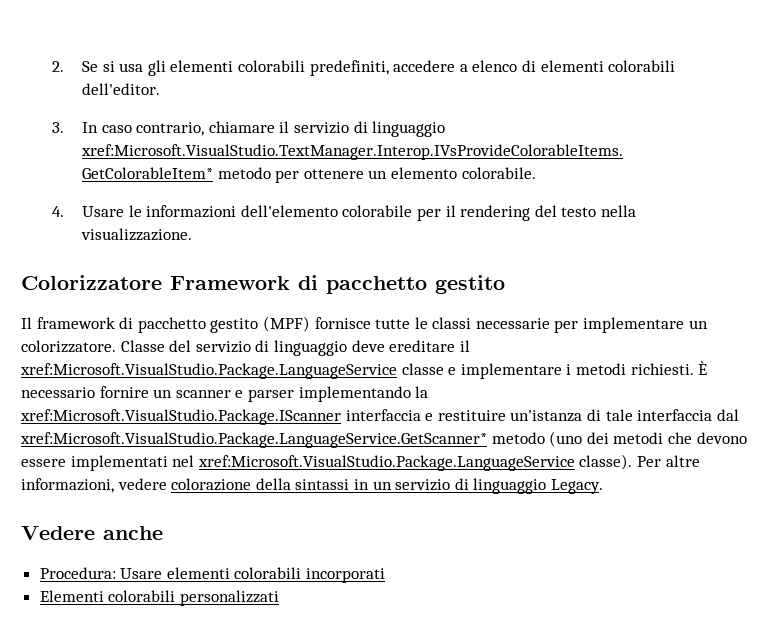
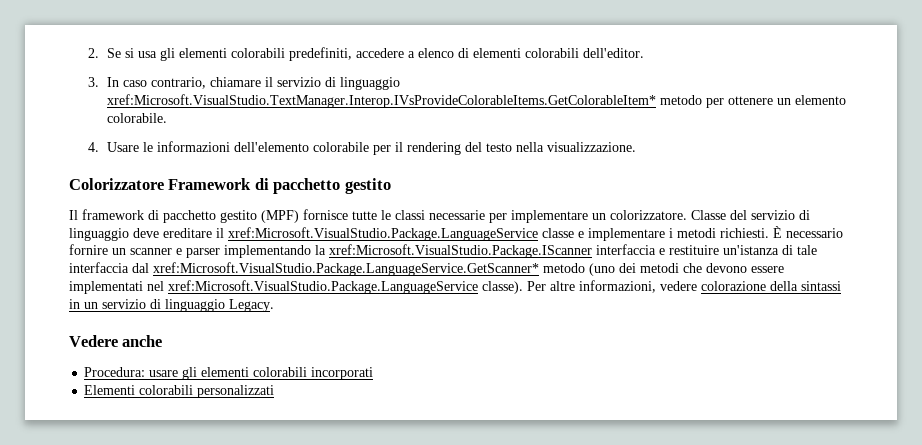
[120,568,163,579] Usare -> [149,367,198,380] usare gli

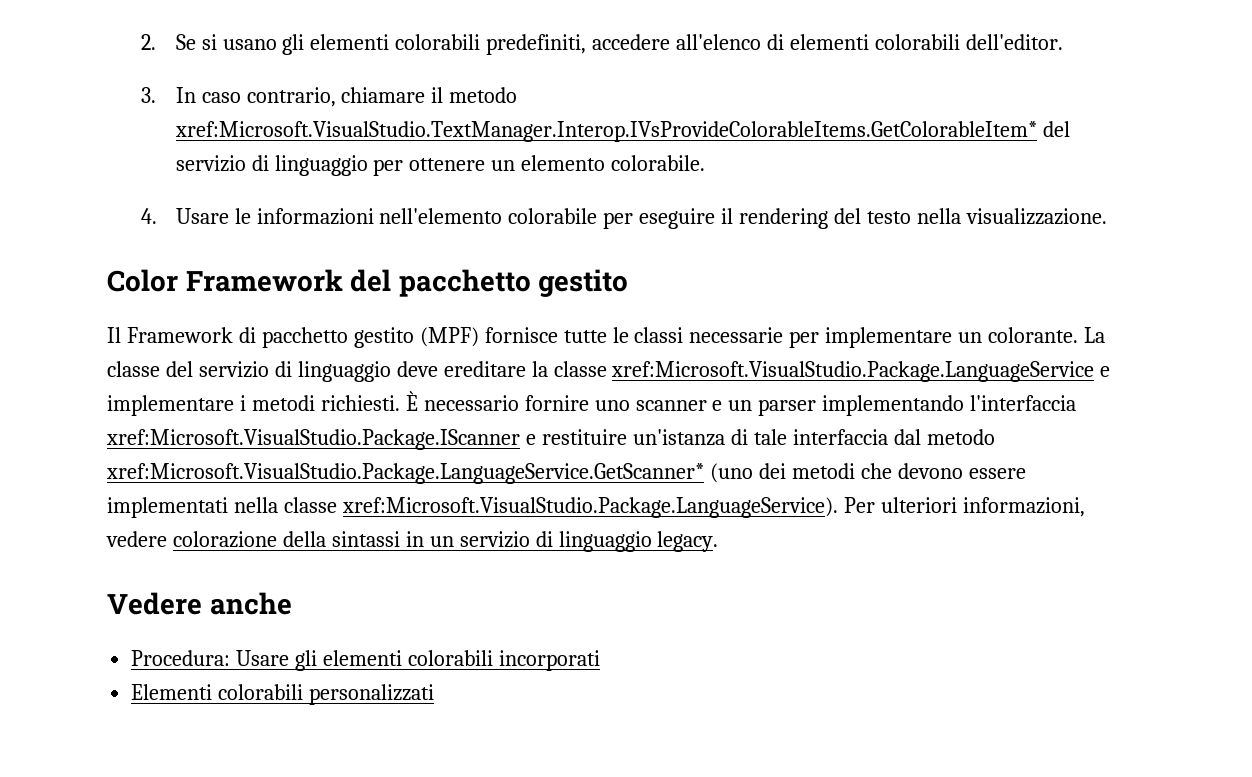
[138,51,158,58] usa -> [222,39,277,50] usano
[408,48,455,58] a elenco -> [676,34,762,50] all'elenco
[277,77,401,90] [107,94,703,108] servizio di linguaggio xref:Microsoft.VisualStudio.TextManager.Interop.IVsProvideColorableItems.GetColorableItem* metodo -> [449,87,518,103] [174,121,1070,142] [175,155,368,176] metodo xref:Microsoft.VisualStudio.TextManager.Interop.IVsProvideColorableItems.GetColorableItem* del servizio di linguaggio
[234,142,310,152] dell'elemento -> [379,208,503,224] nell'elemento
(392, 150) none -> [639,208,716,229] eseguire
[69,178,269,190] Colorizzatore Framework di -> [107,269,392,292] Color Framework del
[82,209,144,220] framework -> [126,327,233,343] Framework
[610,210,726,220] colorizzatore. Classe -> [988,327,1106,343] [107,361,160,377] colorante. La classe
[216,227,574,241] il xref:Microsoft.VisualStudio.Package.LanguageService classe -> [531,361,1095,382] la classe xref:Microsoft.VisualStudio.Package.LanguageService
[112,248,126,255] un -> [594,400,630,411] uno
(182, 251) none -> [728,400,753,411] un
[315,244,656,258] la xref:Microsoft.VisualStudio.Package.IScanner interfaccia -> [970,395,1077,411] [106,429,520,450] l'interfaccia xref:Microsoft.VisualStudio.Package.IScanner
[153,262,585,276] xref:Microsoft.VisualStudio.Package.LanguageService.GetScanner* metodo -> [926,429,995,445] [106,463,704,484] metodo xref:Microsoft.VisualStudio.Package.LanguageService.GetScanner*
[147,280,575,294] nel xref:Microsoft.VisualStudio.Package.LanguageService classe). Per altre -> [233,497,957,518] nella classe xref:Microsoft.VisualStudio.Package.LanguageService). Per ulteriori
[229,299,274,312] Legacy. -> [657,531,719,552] legacy.
[149,370,179,377] usare -> [236,650,290,666] Usare

